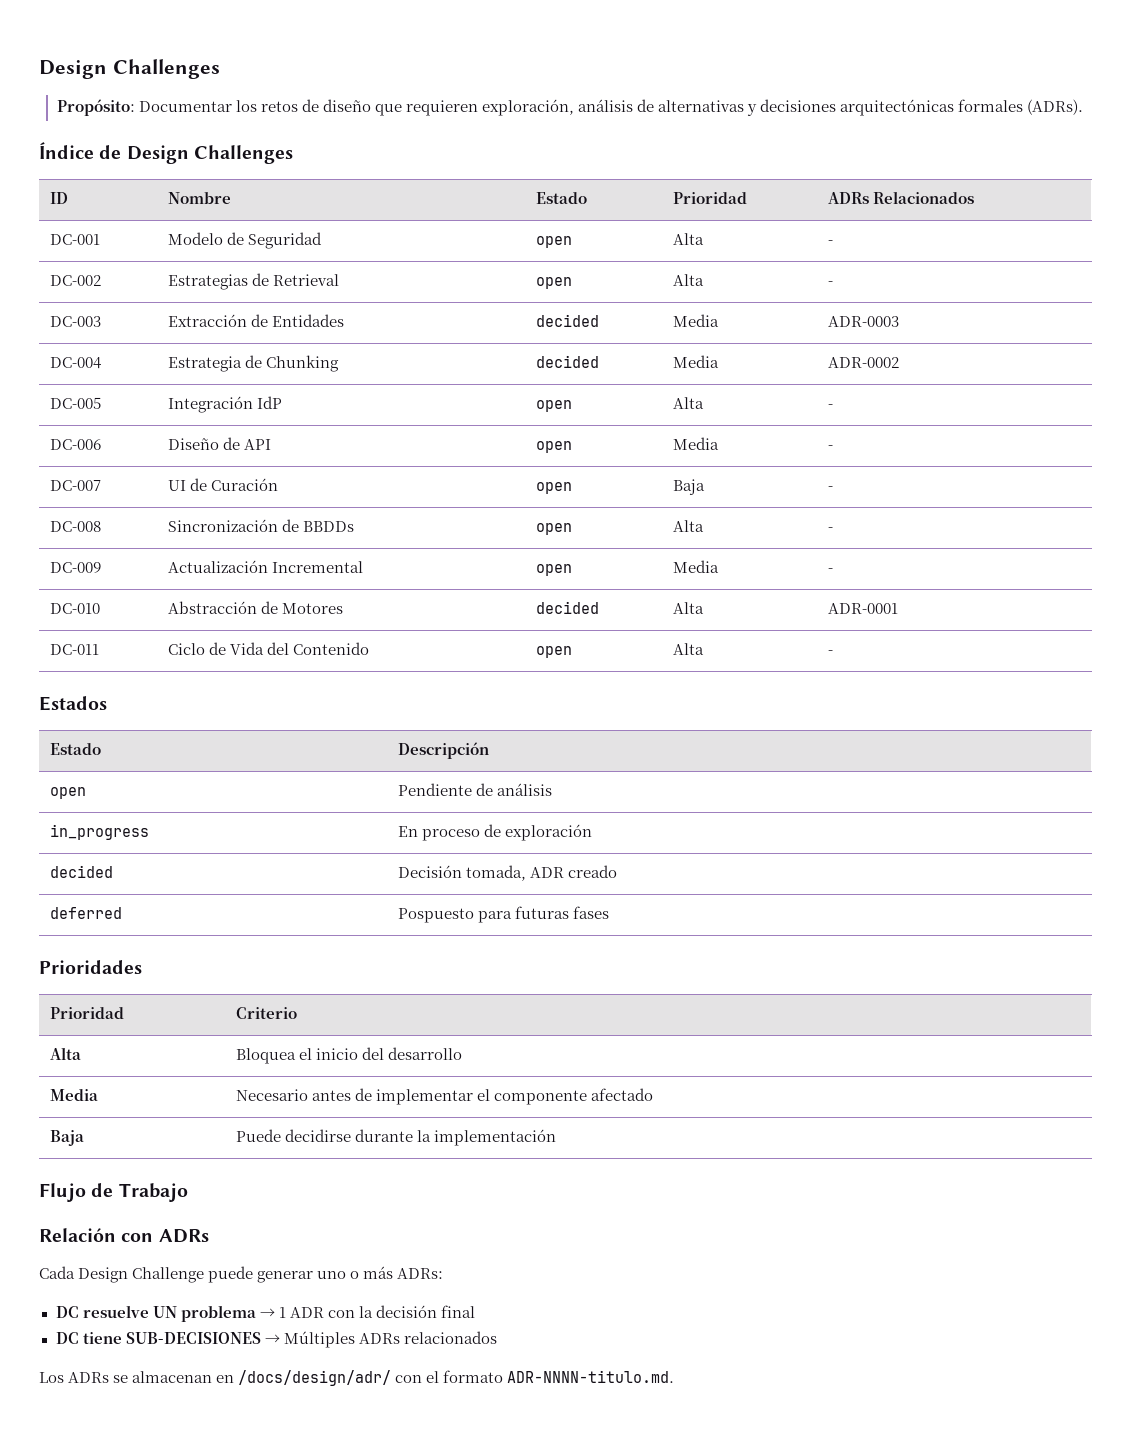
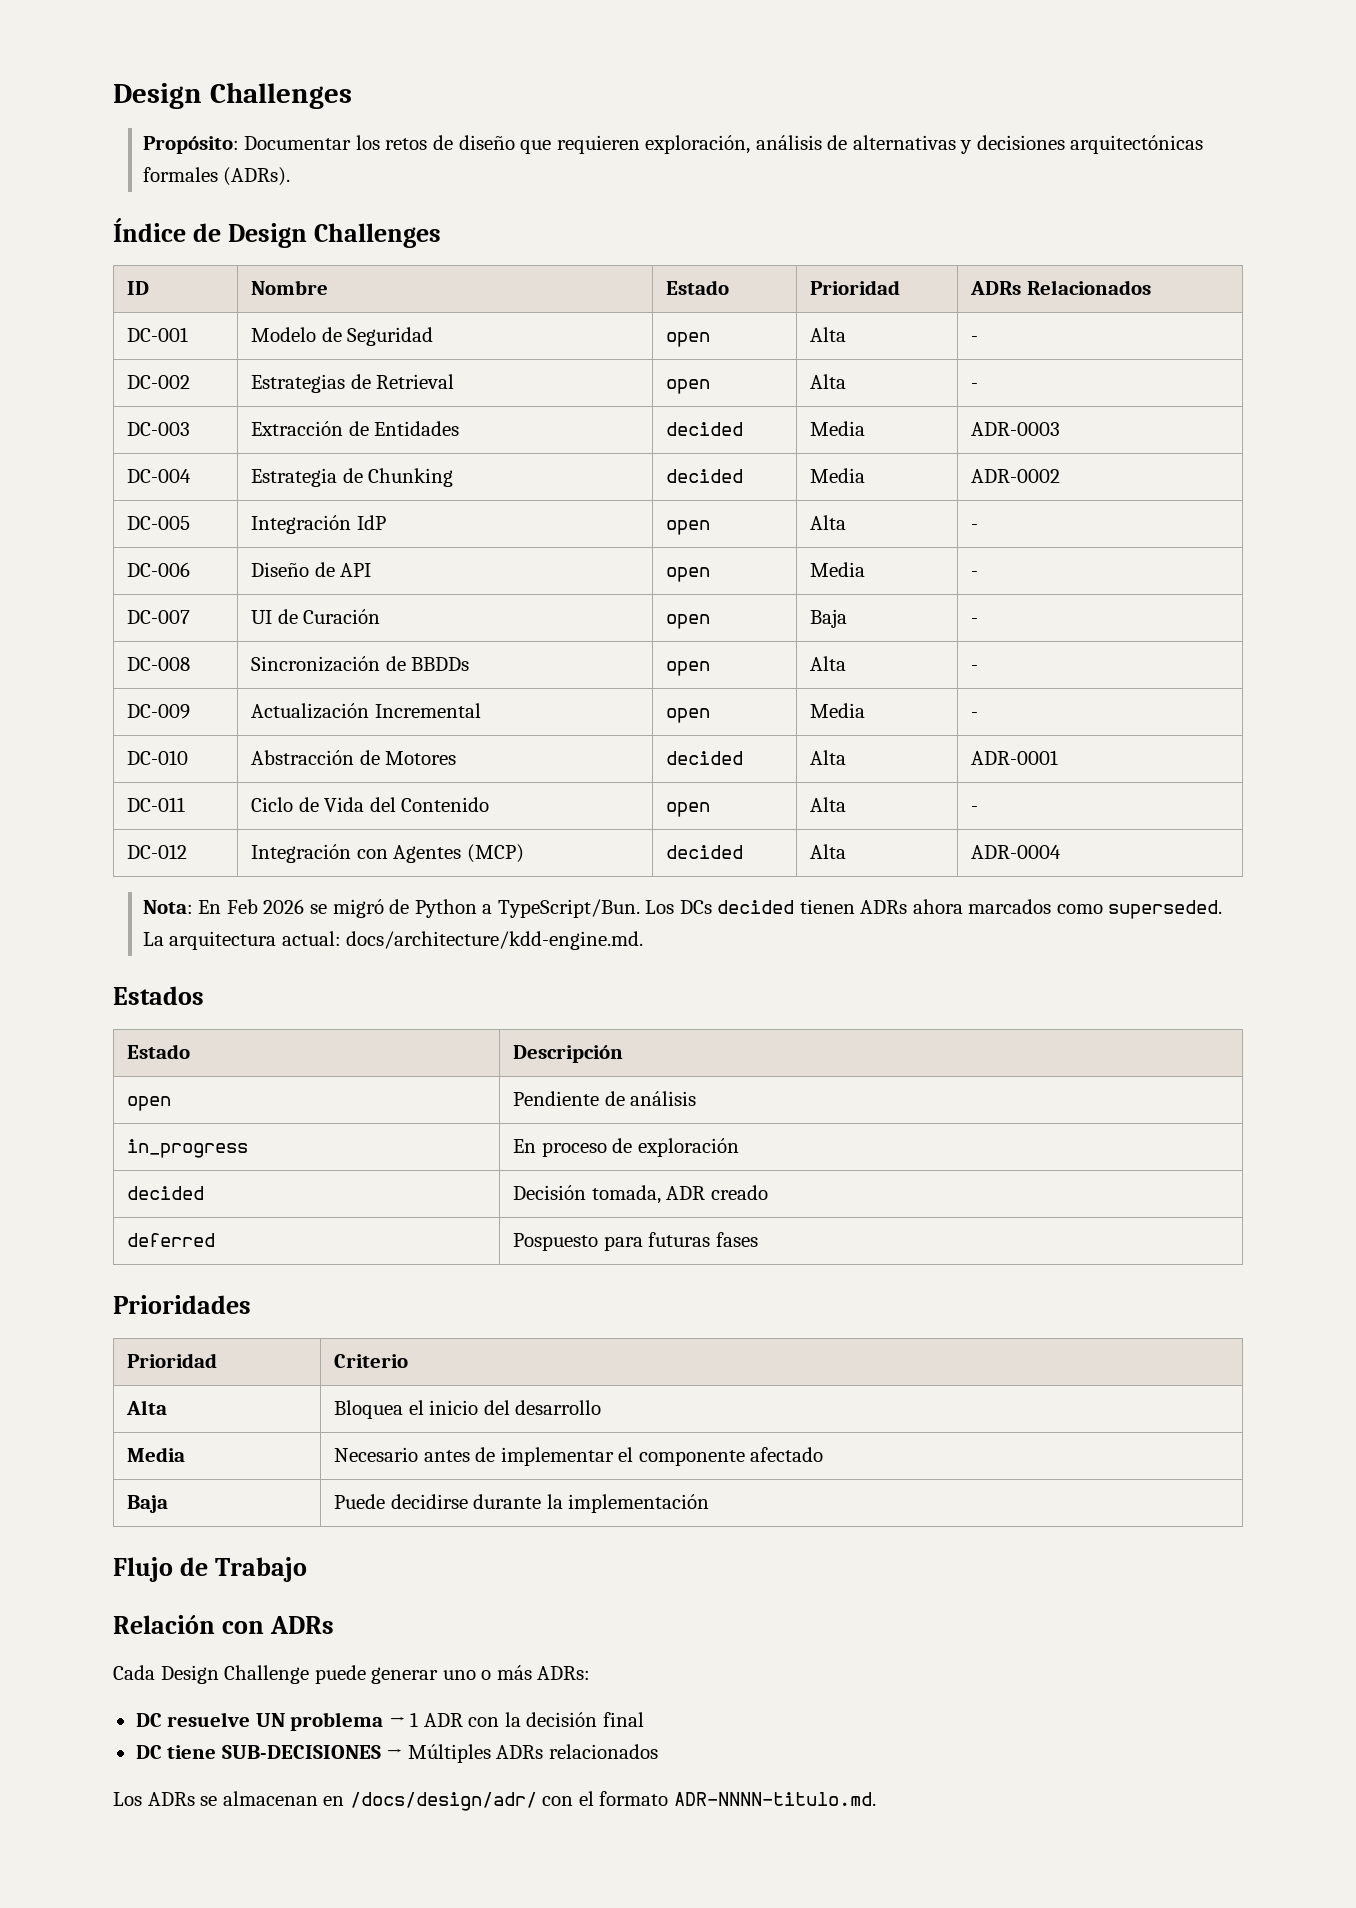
(833, 652) none -> [127,844,188,859] [251,844,524,863] [666,845,744,859] [810,844,847,859] [971,845,1062,859] [142,899,1223,919] [142,931,644,950] // DC-012 | Integración con Agentes (MCP) | decided | Alta | ADR-0004 // Nota: En Feb 2026 se migró de Python a TypeScript/Bun. Los DCs decided tienen ADRs ahora marcados como superseded. La arquitectura actual: docs/architecture/kdd-engine.md.

